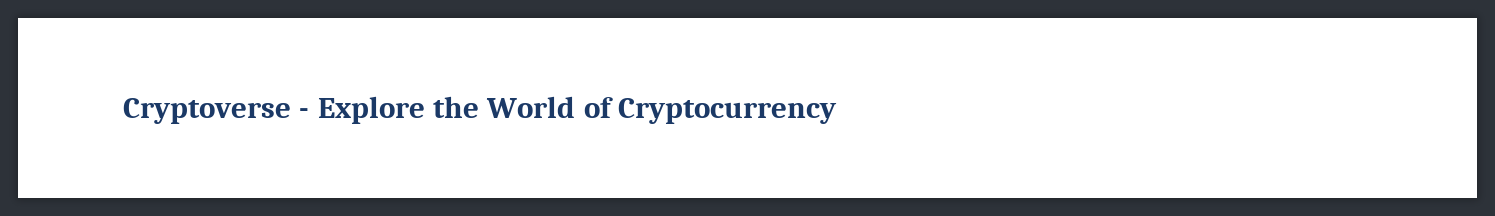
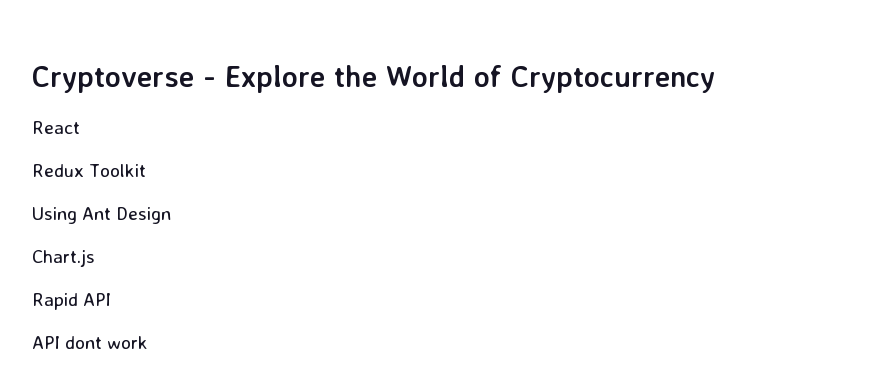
(838, 111) none -> [32,121,80,134] [32,164,147,177] [32,207,172,224] [32,249,95,267] [32,293,112,310] [32,336,149,349] // React // Redux Toolkit // Using Ant Design // Chart.js // Rapid API // API dont work

